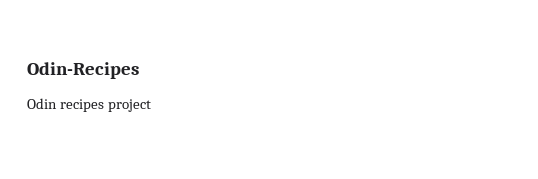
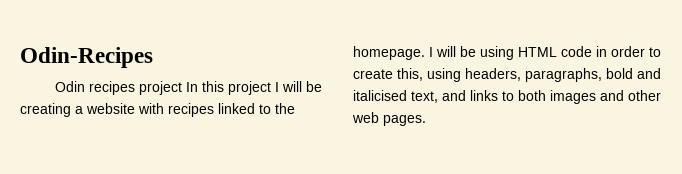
(151, 105) none -> [186,81,323,95] [20,103,295,117] [353,46,661,60] [353,68,661,82] [353,90,661,104] [352,112,426,126] In this project I will be creating a website with recipes linked to the homepage. I will be using HTML code in order to create this, using headers, paragraphs, bold and italicised text, and links to both images and other web pages.

